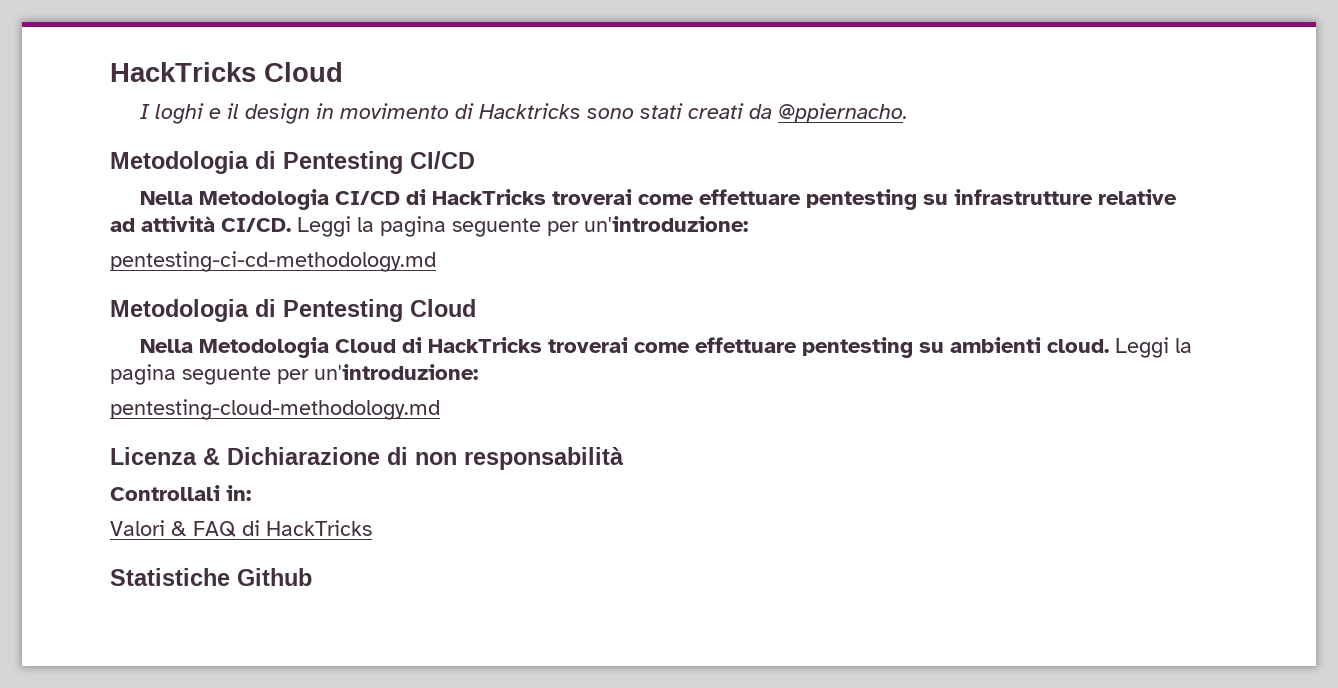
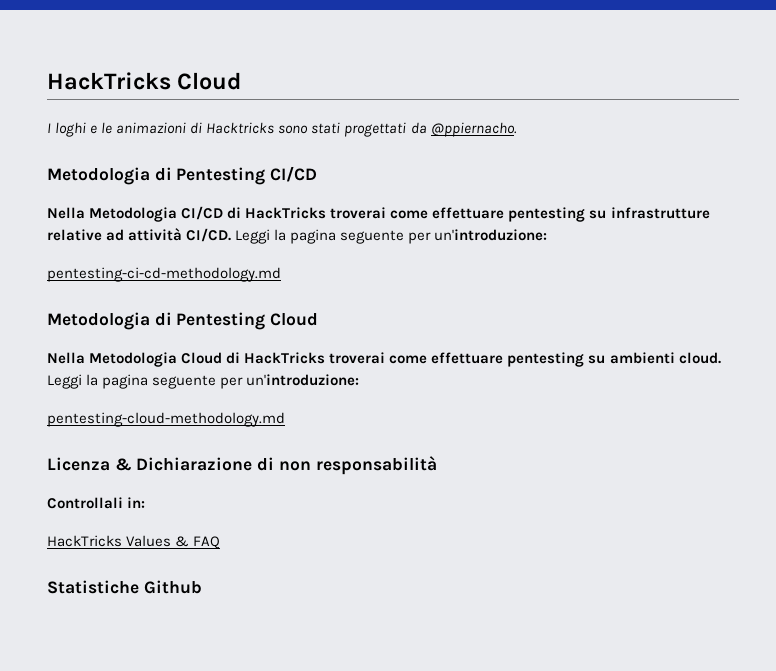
[227,103,450,124] il design in movimento -> [101,122,187,134] le animazioni
[688,103,745,119] creati -> [344,122,407,137] progettati
[110,520,165,536] Valori -> [47,535,172,547] HackTricks Values
[242,520,372,536] di HackTricks -> (221, 542) none

